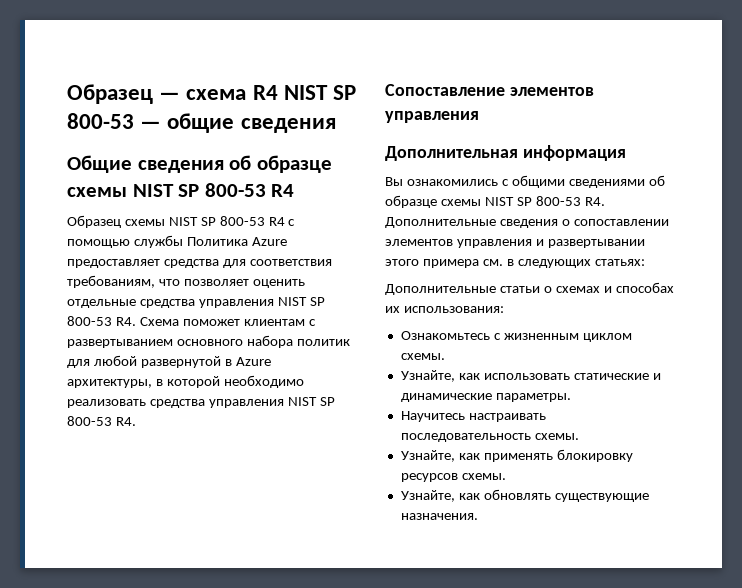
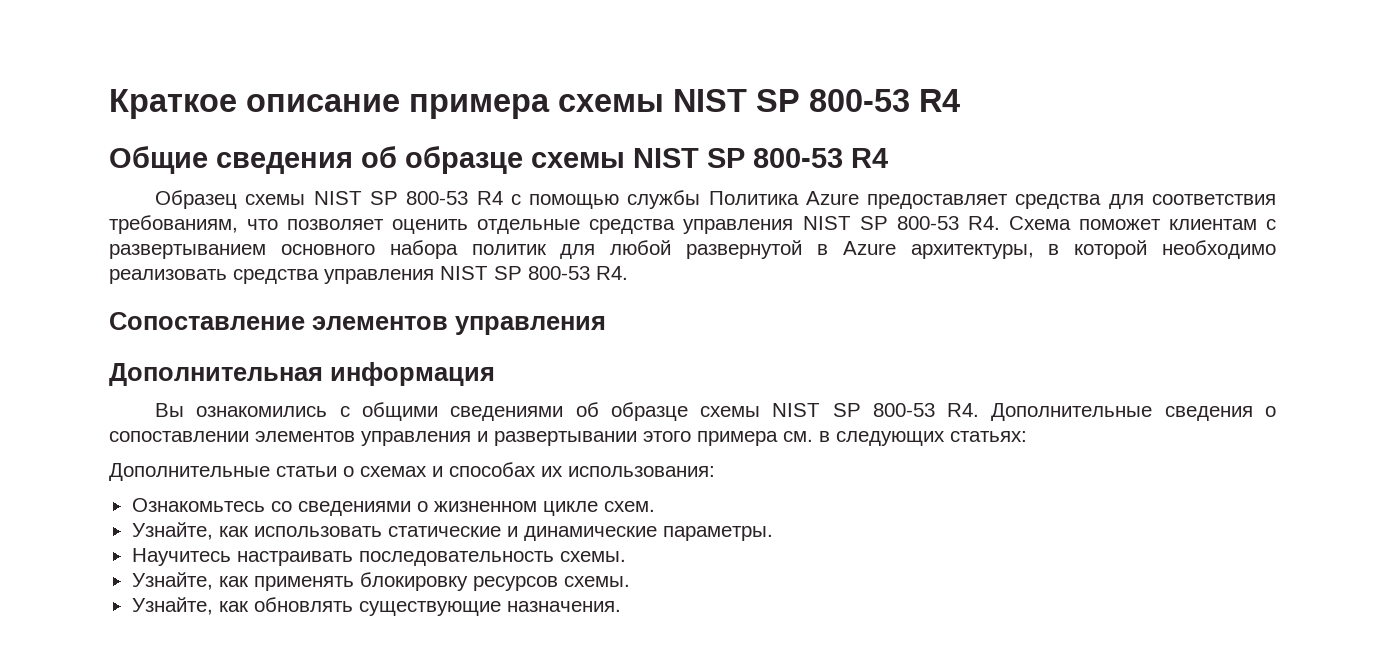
[67,84,357,104] [67,113,336,133] Образец — схема R4 NIST SP 800-53 — общие сведения -> [109,89,960,119] Краткое описание примера схемы NIST SP 800-53 R4
[493,333,632,342] [400,353,445,360] с жизненным циклом схемы. -> [270,501,655,516] со сведениями о жизненном цикле схем.

